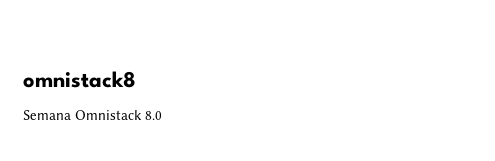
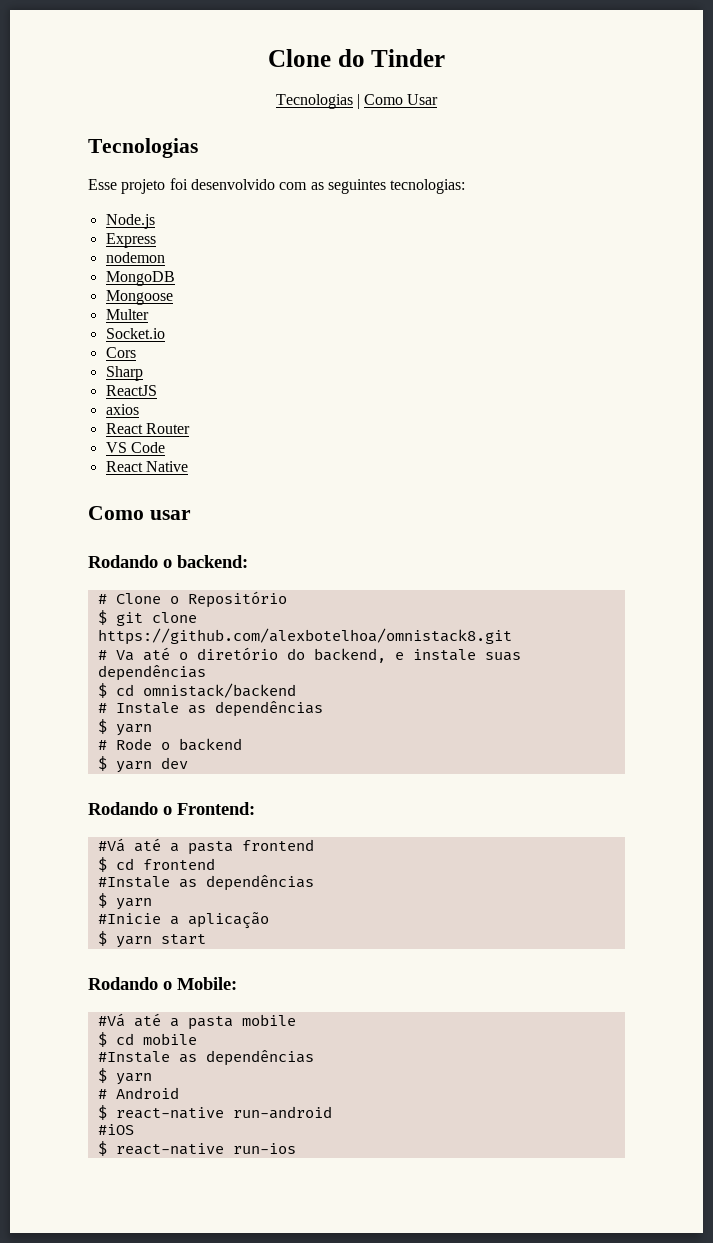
[23,71,136,88] [23,110,162,120] omnistack8 // Semana Omnistack 8.0 -> [267,49,446,67] [275,94,439,109] [88,138,198,158] [88,178,466,194] [105,214,155,229] [105,233,156,248] [105,252,165,263] [105,271,175,286] [105,290,173,305] [105,309,149,320] [105,328,165,339] [105,347,136,358] [105,366,143,381] [105,385,157,396] [105,404,139,415] [105,423,190,434] [105,442,165,453] [105,461,188,472] [88,506,191,520] [88,555,248,568] [97,591,287,608] [97,610,197,626] [97,628,512,645] [97,647,521,663] [97,665,206,681] [97,683,296,698] [97,701,323,717] [97,719,152,736] [97,738,242,751] [97,756,188,773] [88,802,255,815] [97,838,314,855] [97,857,215,872] [97,875,314,891] [97,893,152,910] [97,912,269,929] [97,931,206,948] [88,977,237,990] [97,1013,296,1030] [97,1032,197,1047] [97,1050,314,1066] [97,1068,152,1085] [97,1087,179,1099] [97,1105,332,1120] [97,1124,134,1135] [97,1141,296,1156] Clone do Tinder // Tecnologias | Como Usar // Tecnologias // Esse projeto foi desenvolvido com as seguintes tecnologias: // Node.js // Express // nodemon // MongoDB // Mongoose // Multer // Socket.io // Cors // Sharp // ReactJS // axios // React Router // VS Code // React Native // Como usar // Rodando o backend: // # Clone o Repositório // $ git clone https://github.com/alexbotelhoa/omnistack8.git // # Va até o diretório do backend, e instale suas dependências // $ cd omnistack/backend // # Instale as dependências // $ yarn // # Rode o backend // $ yarn dev // Rodando o Frontend: // #Vá até a pasta frontend // $ cd frontend // #Instale as dependências // $ yarn // #Inicie a aplicação // $ yarn start // Rodando o Mobile: // #Vá até a pasta mobile // $ cd mobile // #Instale as dependências // $ yarn // # Android // $ react-native run-android // #iOS // $ react-native run-ios

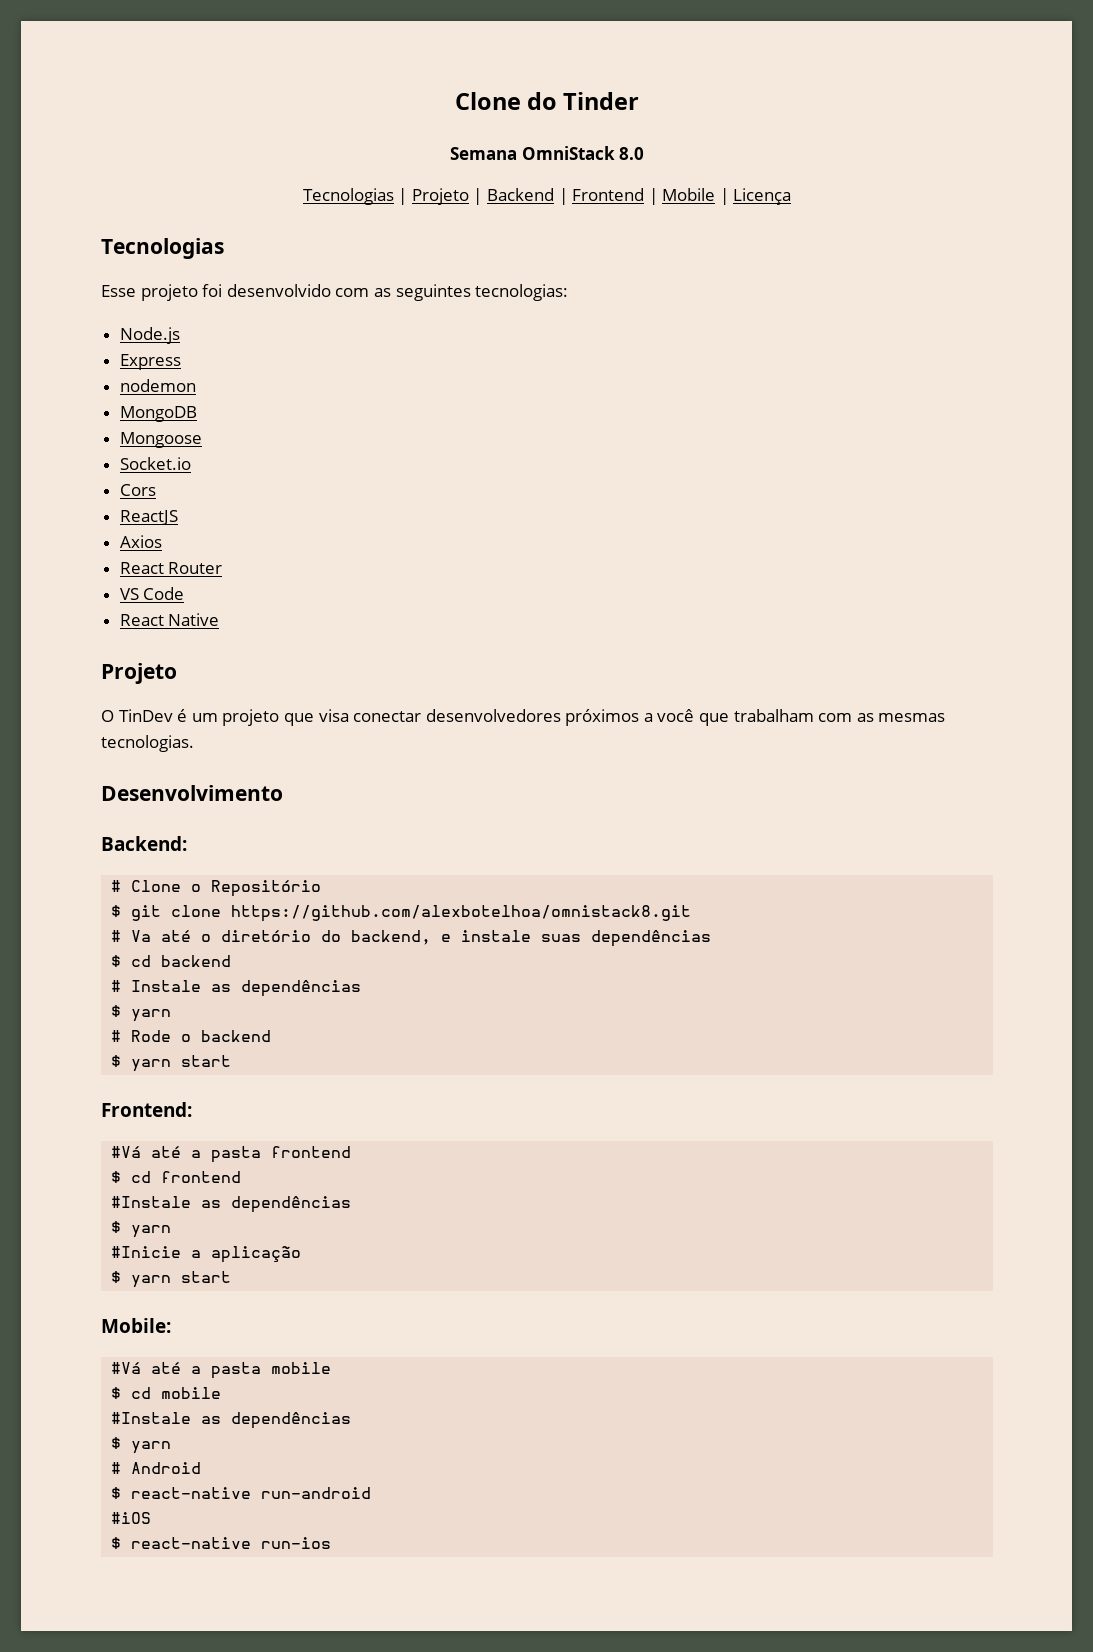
(446, 58) none -> [449,146,645,160] // Semana OmniStack 8.0
[364,94,439,105] Como Usar -> [411,188,792,205] Projeto | Backend | Frontend | Mobile | Licença
[105,309,149,320] // Multer -> (202, 440) none
[105,366,143,381] // Sharp -> (156, 490) none
[105,404,139,415] axios -> [119,535,162,548] Axios
[88,506,191,520] [88,555,248,568] Como usar // Rodando o backend: -> [101,663,177,684] [101,709,946,726] [101,735,194,752] [101,785,283,801] [101,836,187,851] Projeto // O TinDev é um projeto que visa conectar desenvolvedores próximos a você que trabalham com as mesmas tecnologias. // Desenvolvimento // Backend:
[142,683,296,698] omnistack/backend -> [161,955,232,967] backend
[160,757,188,769] [88,802,172,815] dev // Rodando o -> [181,1055,232,1067] start //
[88,977,172,990] Rodando o -> (232, 1277) none

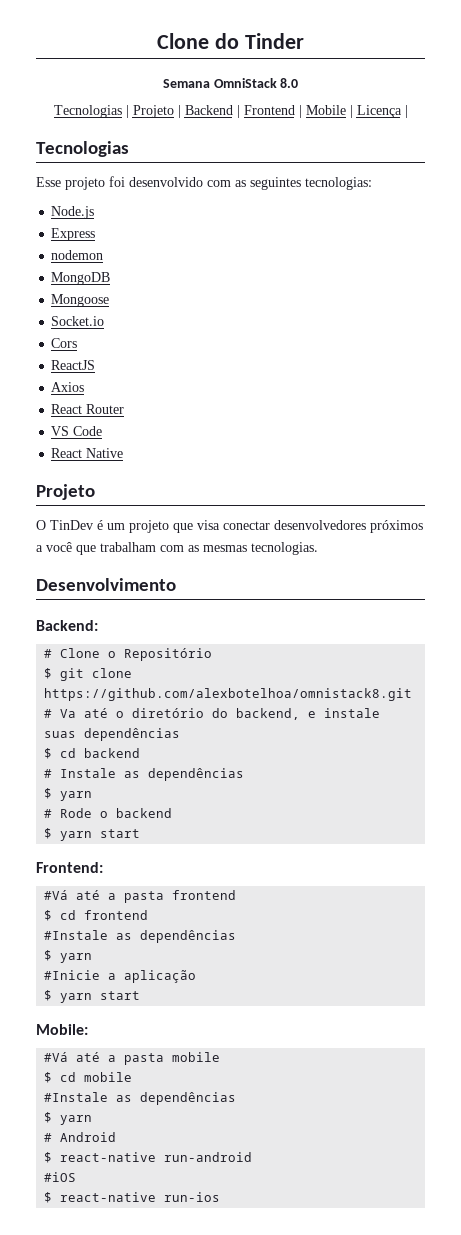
(792, 196) none -> [404,105,408,118] |

